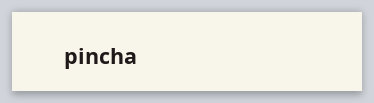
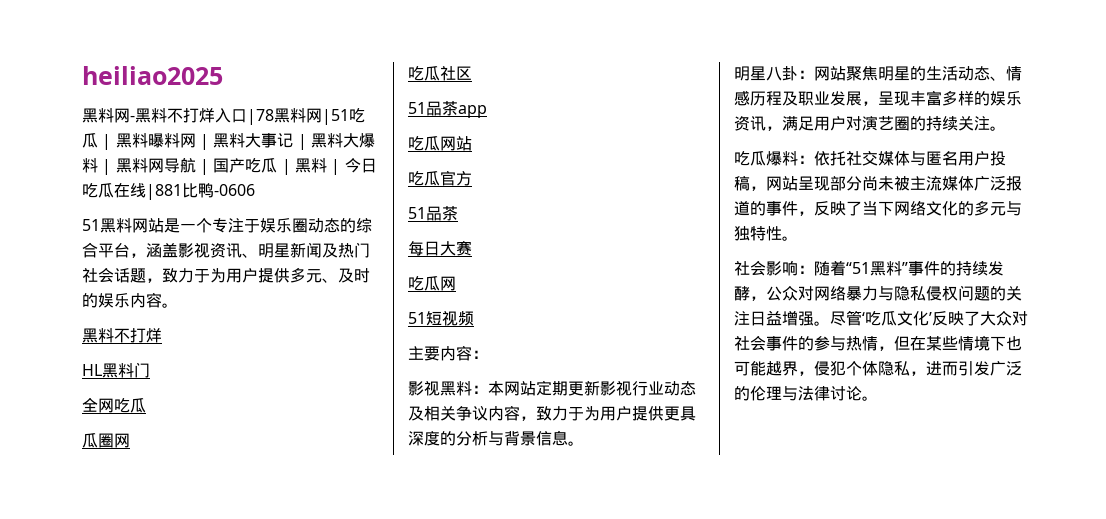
[64,48,137,69] pincha -> [82,66,223,85] [82,108,365,125] [82,133,375,150] [82,157,377,175] [82,183,255,200] [82,217,372,233] [82,242,370,258] [82,267,370,283] [82,292,178,308] [82,328,162,343] [82,362,150,378] [82,397,146,413] [82,433,130,448] [408,66,472,81] [408,101,487,118] [408,136,472,151] [408,170,472,186] [408,206,458,221] [408,240,472,256] [408,276,456,291] [408,310,474,326] [408,345,488,361] [408,380,696,396] [408,405,696,421] [408,430,584,446] [734,66,1022,81] [734,90,1022,106] [734,116,1006,131] [734,151,1006,166] [734,176,1022,191] [734,200,1022,216] [734,226,798,241] [734,260,1004,276] [734,285,1022,301] [734,310,1028,326] [734,335,1022,351] [734,361,1022,376] [734,386,878,401] heiliao2025 // 黑料网-黑料不打烊入口|78黑料网|51吃瓜 | 黑料曝料网 | 黑料大事记 | 黑料大爆料 | 黑料网导航 | 国产吃瓜 | 黑料 | 今日吃瓜在线|881比鸭-0606 // 51黑料网站是一个专注于娱乐圈动态的综合平台，涵盖影视资讯、明星新闻及热门社会话题，致力于为用户提供多元、及时的娱乐内容。 // 黑料不打烊 // HL黑料门 // 全网吃瓜 // 瓜圈网 // 吃瓜社区 // 51品茶app // 吃瓜网站 // 吃瓜官方 // 51品茶 // 每日大赛 // 吃瓜网 // 51短视频 // 主要内容： // 影视黑料：本网站定期更新影视行业动态及相关争议内容，致力于为用户提供更具深度的分析与背景信息。 // 明星八卦：网站聚焦明星的生活动态、情感历程及职业发展，呈现丰富多样的娱乐资讯，满足用户对演艺圈的持续关注。 // 吃瓜爆料：依托社交媒体与匿名用户投稿，网站呈现部分尚未被主流媒体广泛报道的事件，反映了当下网络文化的多元与独特性。 // 社会影响：随着“51黑料”事件的持续发酵，公众对网络暴力与隐私侵权问题的关注日益增强。尽管‘吃瓜文化’反映了大众对社会事件的参与热情，但在某些情境下也可能越界，侵犯个体隐私，进而引发广泛的伦理与法律讨论。

